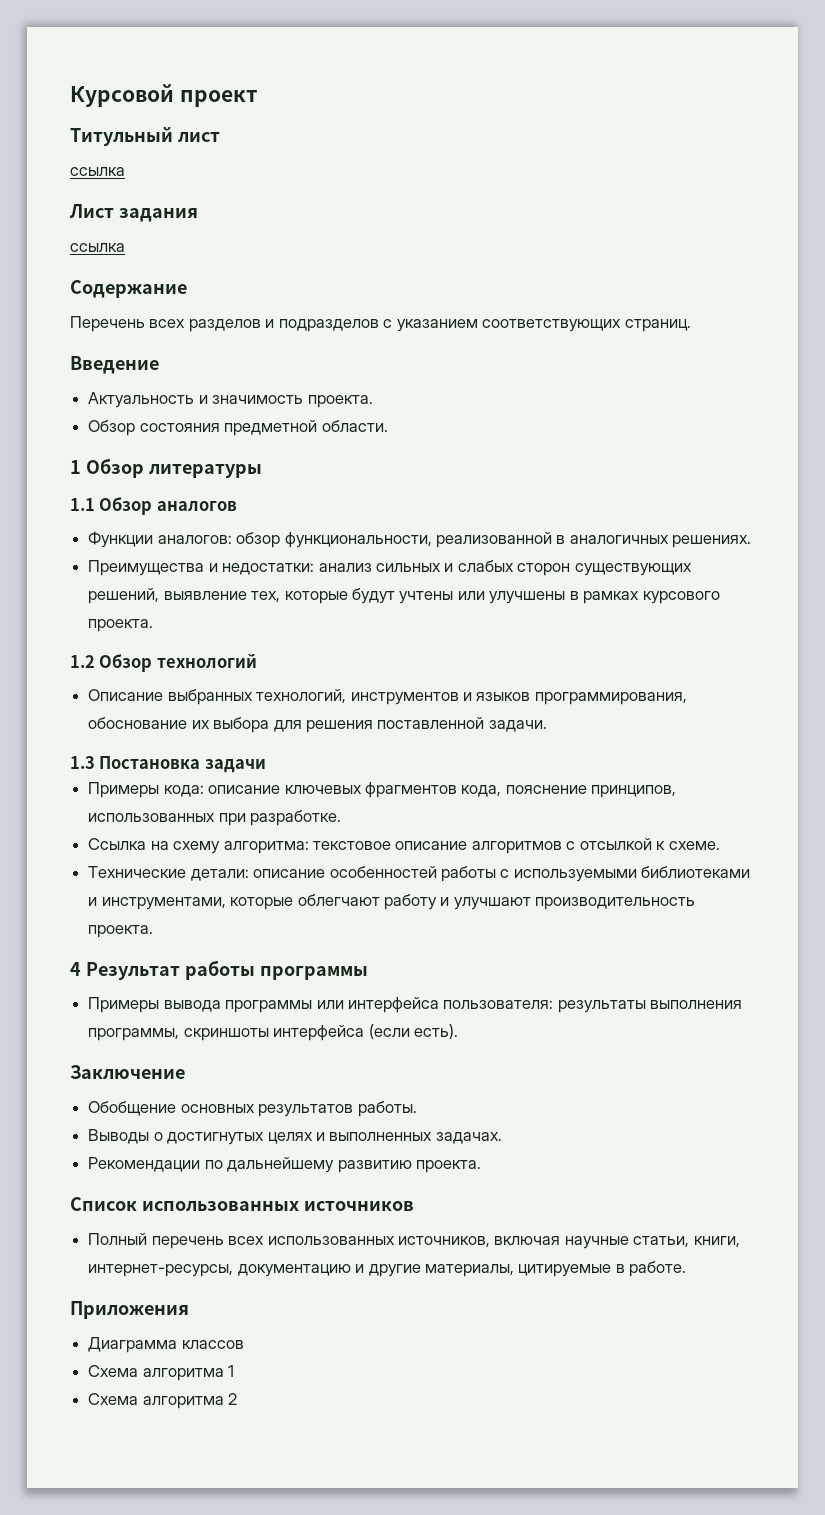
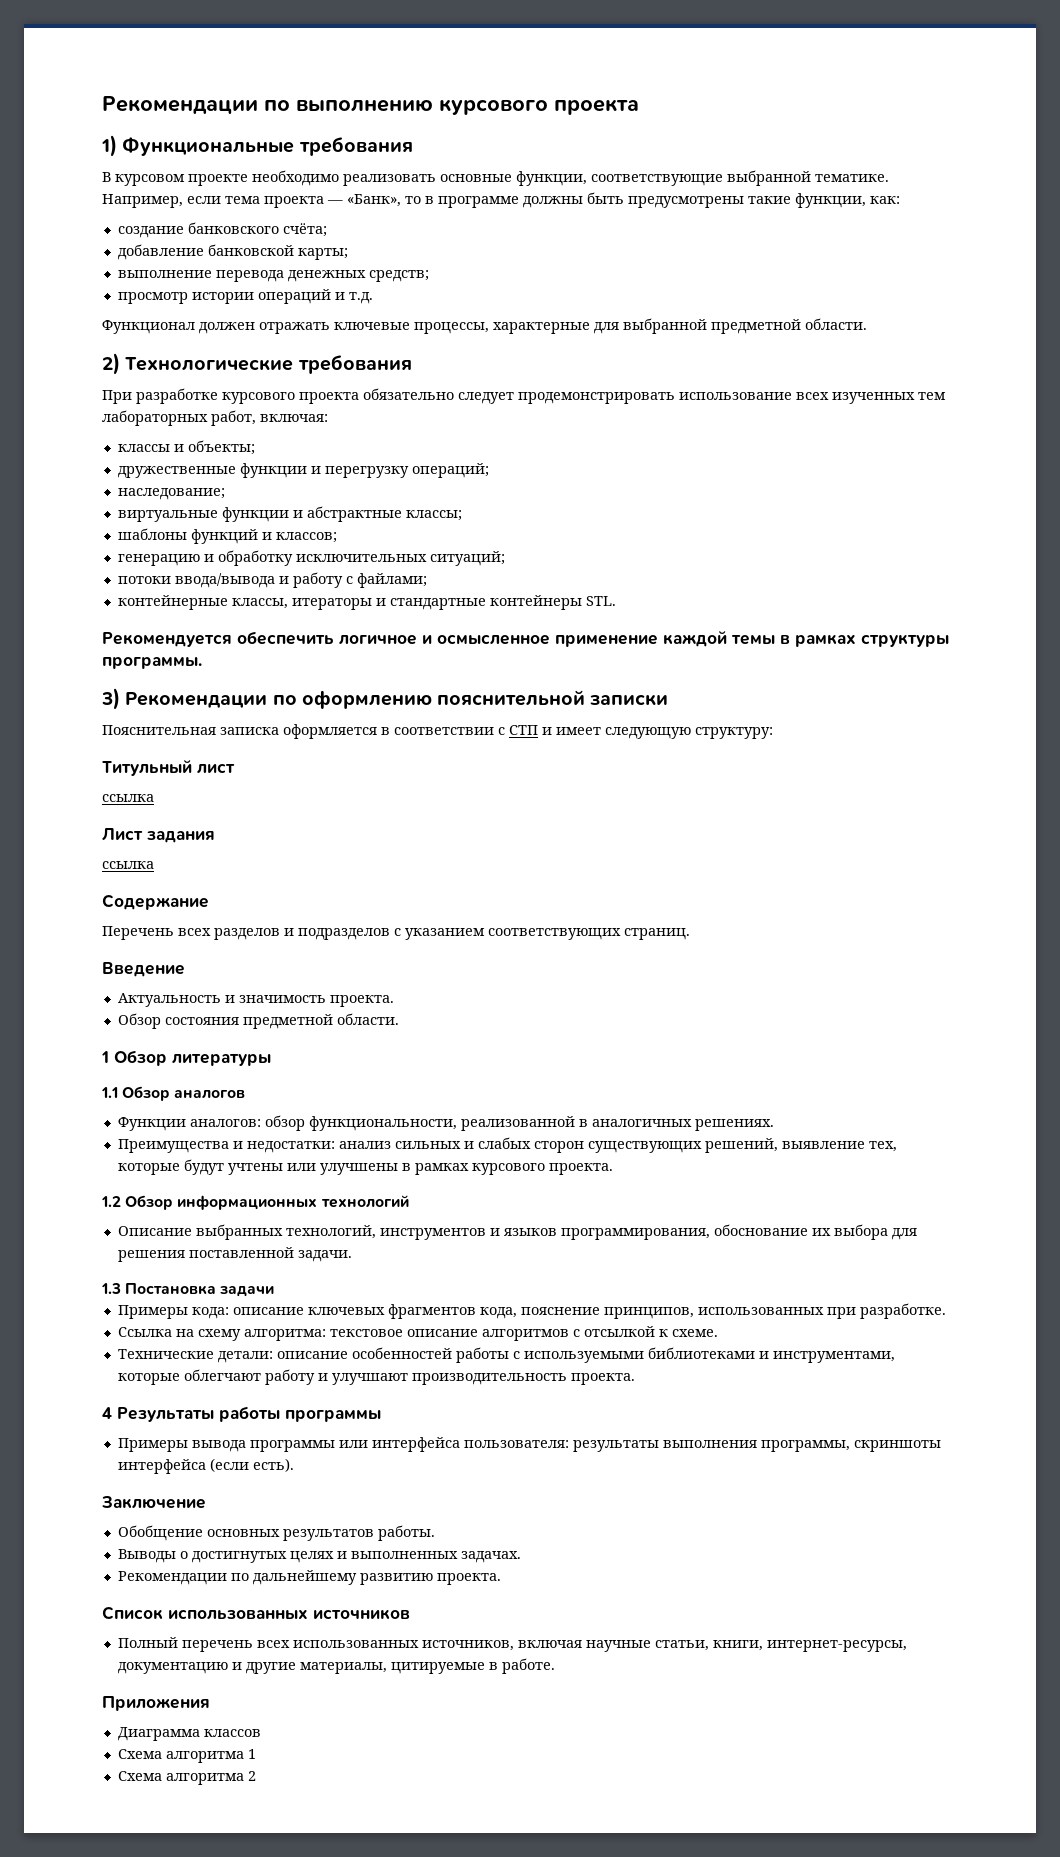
[70,84,258,107] Курсовой проект -> [102,96,639,115] [101,135,413,157] [102,170,889,186] [102,192,900,208] [117,222,327,238] [117,244,348,260] [117,270,429,282] [117,289,373,304] [102,318,867,334] [102,353,412,375] [102,388,946,404] [102,410,328,426] [117,440,255,455] [117,463,489,478] [117,488,225,500] [117,506,462,522] [117,528,337,544] [117,550,505,566] [117,572,427,588] [117,595,616,610] [102,631,949,647] [102,656,202,669] [101,688,669,710] [102,724,773,739] Рекомендации по выполнению курсового проекта // 1) Функциональные требования // В курсовом проекте необходимо реализовать основные функции, соответствующие выбранной тематике. Например, если тема проекта — «Банк», то в программе должны быть предусмотрены такие функции, как: // создание банковского счёта; // добавление банковской карты; // выполнение перевода денежных средств; // просмотр истории операций и т.д. // Функционал должен отражать ключевые процессы, характерные для выбранной предметной области. // 2) Технологические требования // При разработке курсового проекта обязательно следует продемонстрировать использование всех изученных тем лабораторных работ, включая: // классы и объекты; // дружественные функции и перегрузку операций; // наследование; // виртуальные функции и абстрактные классы; // шаблоны функций и классов; // генерацию и обработку исключительных ситуаций; // потоки ввода/вывода и работу с файлами; // контейнерные классы, итераторы и стандартные контейнеры STL. // Рекомендуется обеспечить логичное и осмысленное применение каждой темы в рамках структуры программы. // 3) Рекомендации по оформлению пояснительной записки // Пояснительная записка оформляется в соответствии с СТП и имеет следующую структуру:
(153, 663) none -> [177,1195,318,1210] информационных
[85,962,180,980] Результат -> [117,1407,214,1422] Результаты

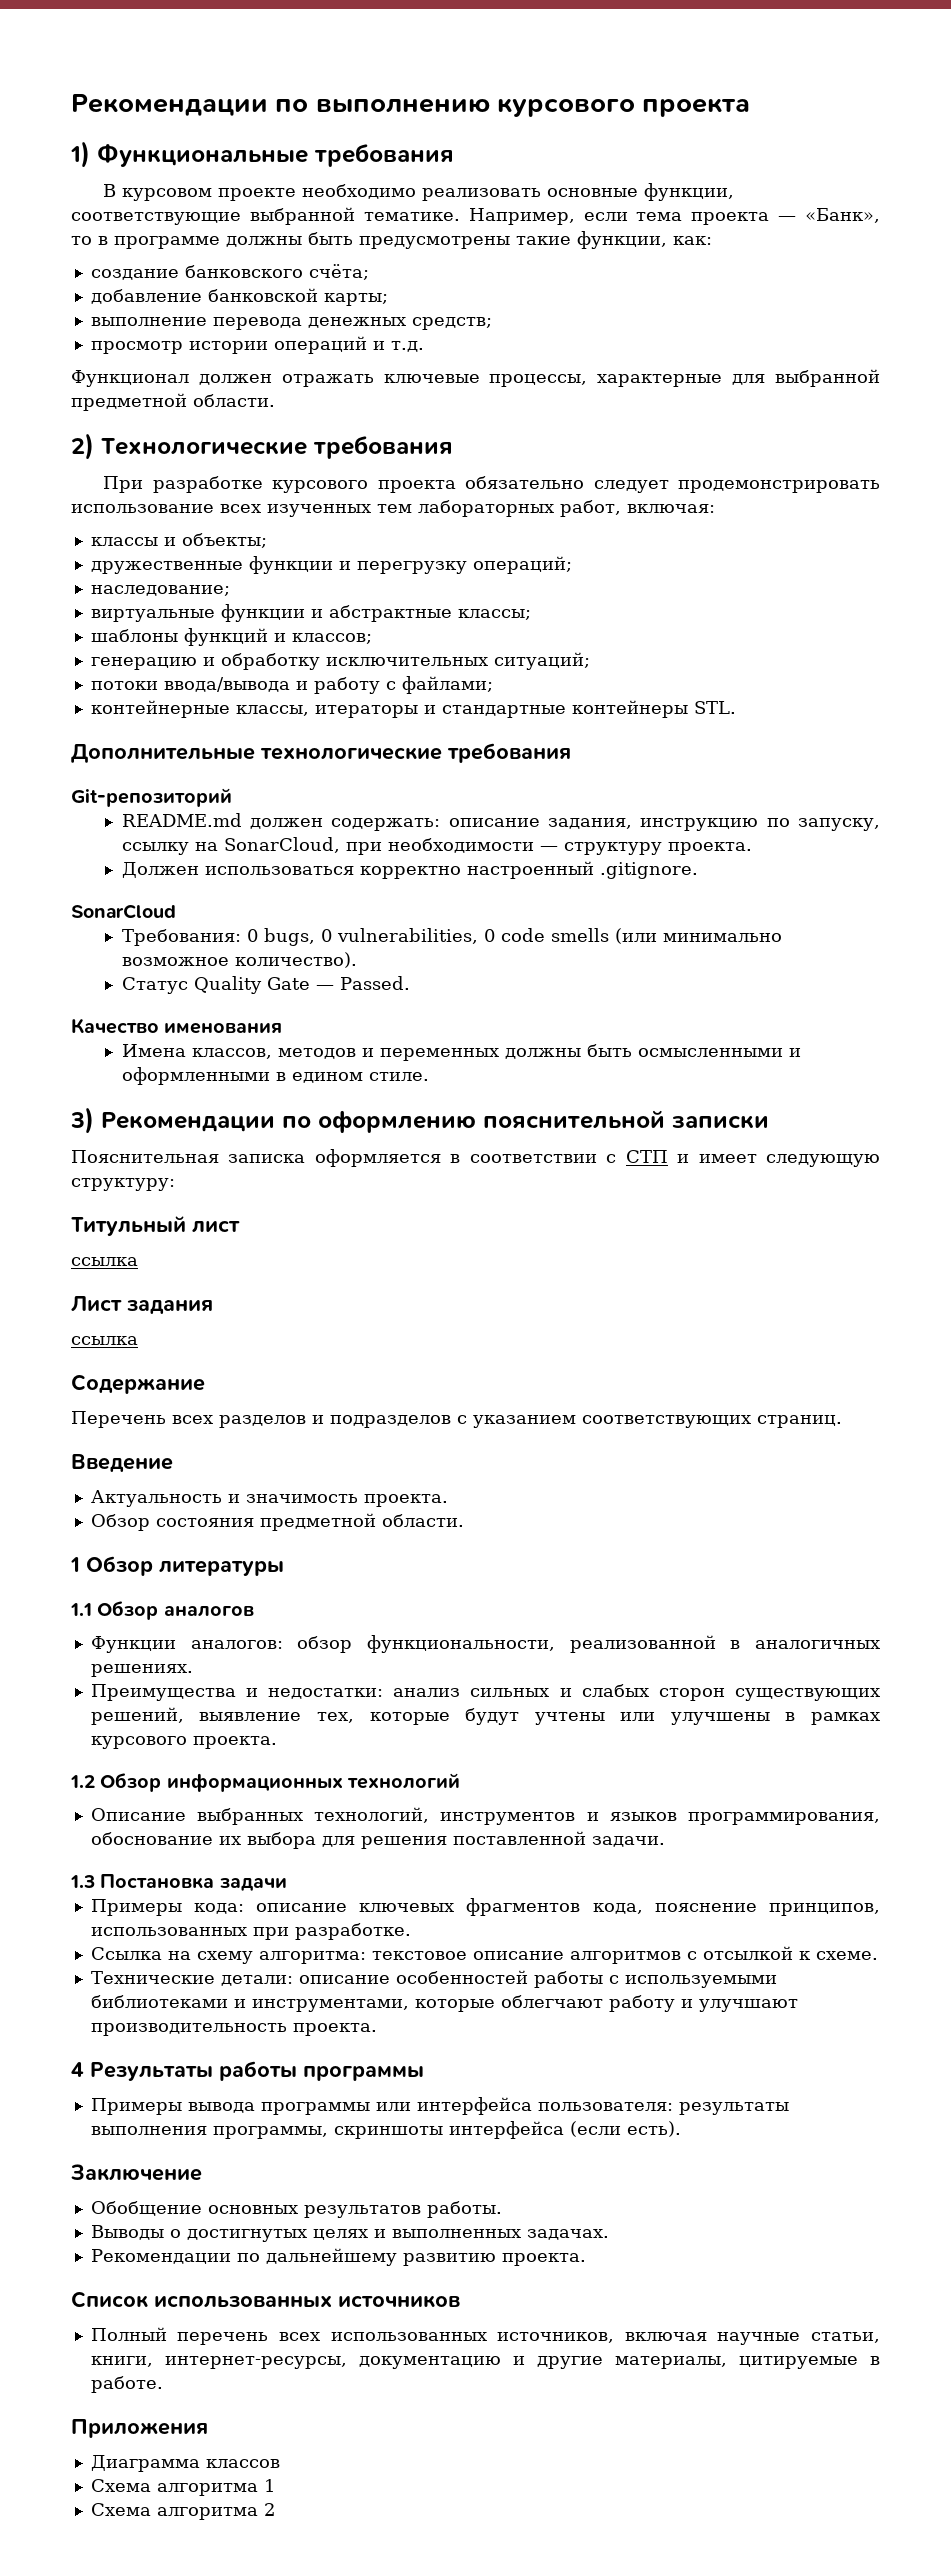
[102,631,949,647] [102,656,202,669] Рекомендуется обеспечить логичное и осмысленное применение каждой темы в рамках структуры программы. -> [71,743,571,763] [71,788,232,807] [121,813,880,831] [121,837,752,855] [121,861,698,879] [71,904,176,919] [121,928,782,946] [121,952,357,968] [121,976,410,994] [71,1018,283,1034] [121,1044,801,1061] [121,1067,429,1085] Дополнительные технологические требования // Git-репозиторий // README.md должен содержать: описание задания, инструкцию по запуску, ссылку на SonarCloud, при необходимости — структуру проекта. // Должен использоваться корректно настроенный .gitignore. // SonarCloud // Требования: 0 bugs, 0 vulnerabilities, 0 code smells (или минимально возможное количество). // Статус Quality Gate — Passed. // Качество именования // Имена классов, методов и переменных должны быть осмысленными и оформленными в едином стиле.

